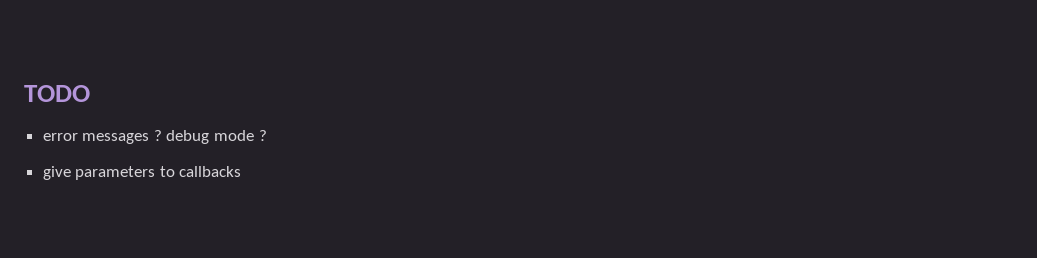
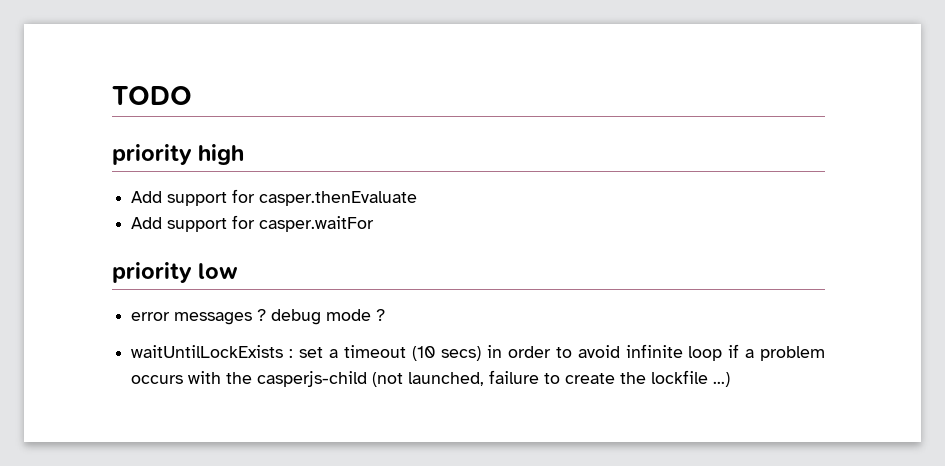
(90, 93) none -> [112,144,245,165] [131,189,418,206] [131,215,375,232] [112,262,239,283] // priority high // Add support for casper.thenEvaluate // Add support for casper.waitFor // priority low
[42,166,242,180] give parameters to callbacks -> [131,344,826,361] [131,370,731,387] waitUntilLockExists : set a timeout (10 secs) in order to avoid infinite loop if a problem occurs with the casperjs-child (not launched, failure to create the lockfile ...)

